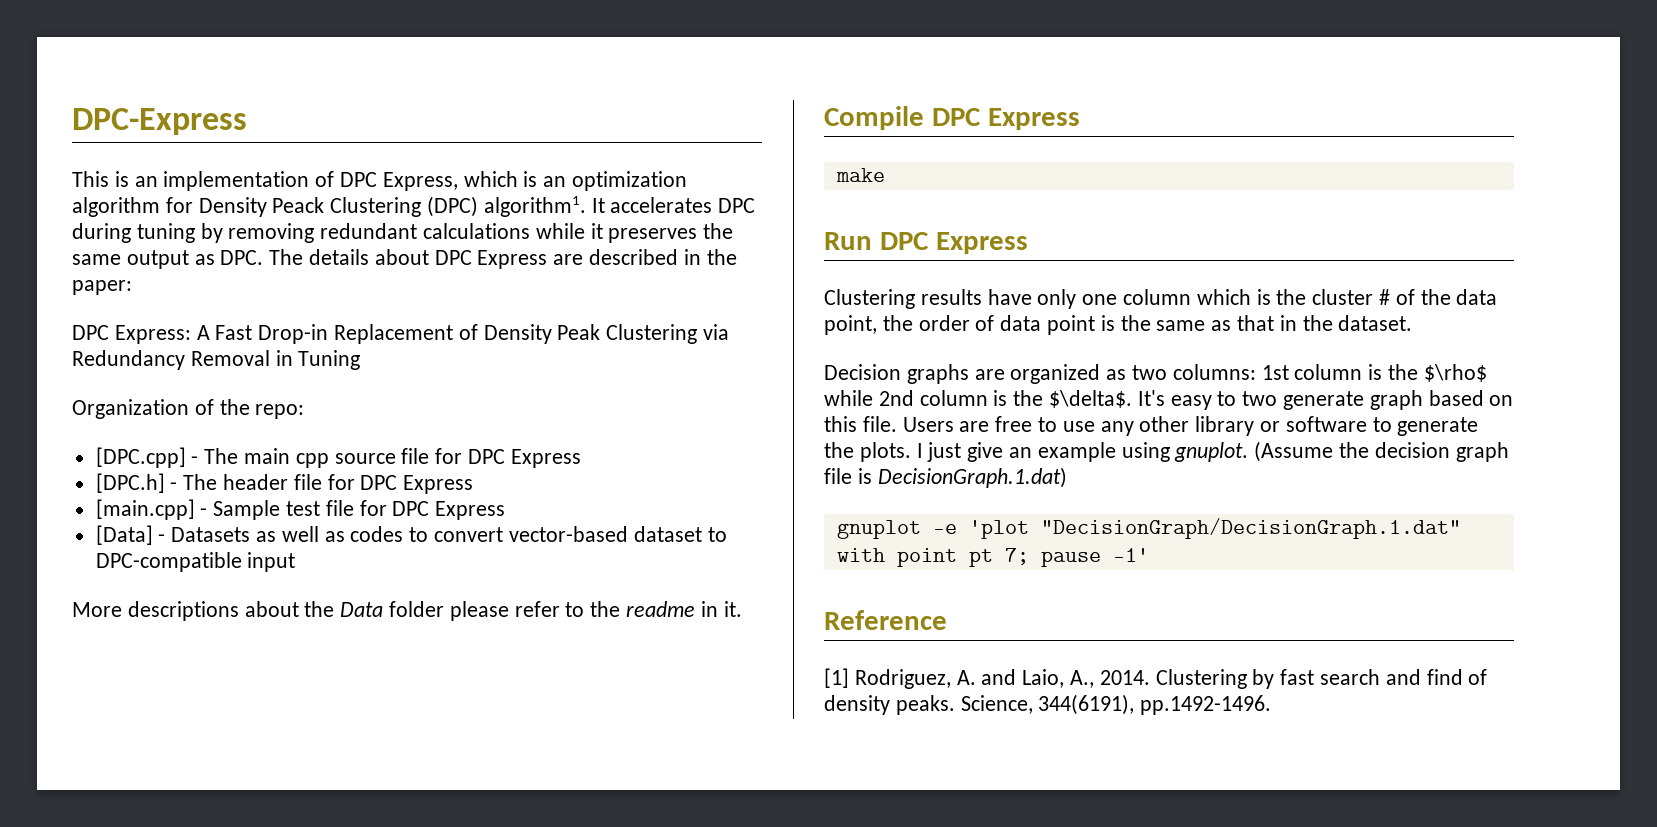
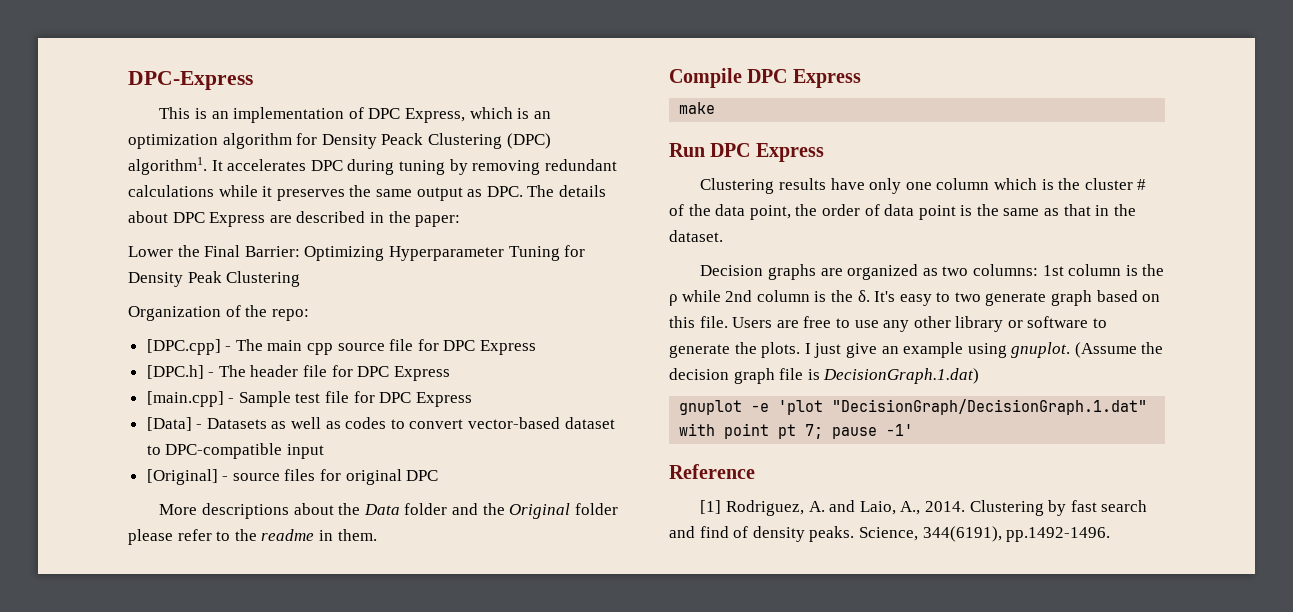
[72,324,730,344] [72,350,361,370] DPC Express: A Fast Drop-in Replacement of Density Peak Clustering via Redundancy Removal in Tuning -> [128,245,586,261] [128,271,301,287] Lower the Final Barrier: Optimizing Hyperparameter Tuning for Density Peak Clustering
(296, 562) none -> [146,469,439,485] // [Original] - source files for original DPC
(445, 609) none -> [452,503,618,519] and the Original folder
[723,601,742,617] it. -> [337,529,377,541] them.
[1423,364,1487,382] $\rho$ -> [669,294,677,306] ρ
[1049,390,1133,408] $\delta$. -> [857,290,870,302] δ.

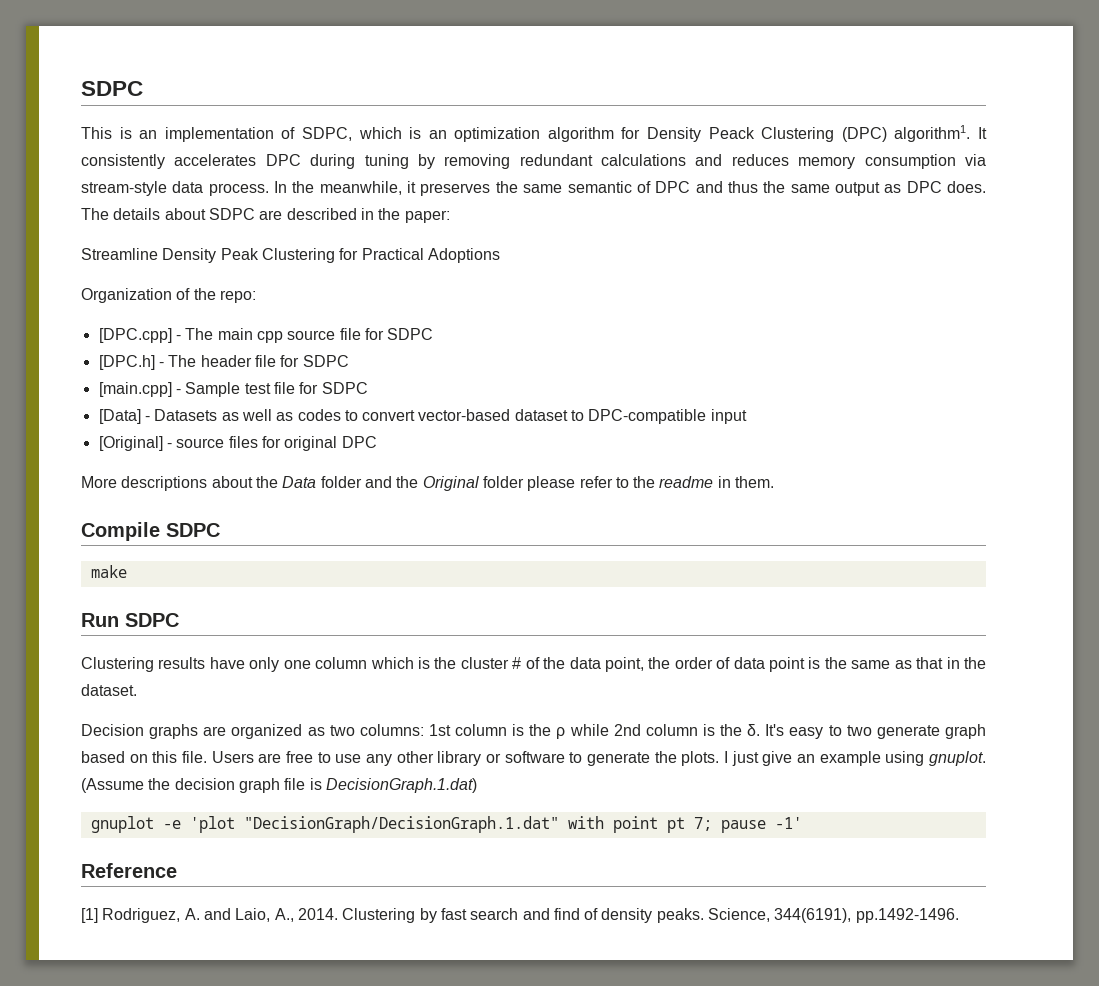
[128,71,253,90] DPC-Express -> [81,81,143,96] SDPC
[368,108,466,123] DPC Express, -> [301,127,352,141] SDPC,
(223, 165) none -> [81,154,165,169] consistently
[218,185,523,201] while it preserves the same output as DPC. -> [695,154,986,169] [81,181,987,196] and reduces memory consumption via stream-style data process. In the meanwhile, it preserves the same semantic of DPC and thus the same output as DPC does.
[172,212,266,227] DPC Express -> [208,208,255,220] SDPC
[128,245,586,261] Lower the Final Barrier: Optimizing Hyperparameter Tuning for -> [81,248,158,260] Streamline
(301, 279) none -> [339,248,500,263] for Practical Adoptions
[443,340,537,355] DPC Express -> [387,328,434,340] SDPC
[357,366,450,381] DPC Express -> [302,355,349,367] SDPC
[379,392,472,407] DPC Express -> [321,382,368,394] SDPC
[747,69,861,88] DPC Express -> [166,523,220,537] SDPC
[710,143,824,162] DPC Express -> [125,613,179,627] SDPC

